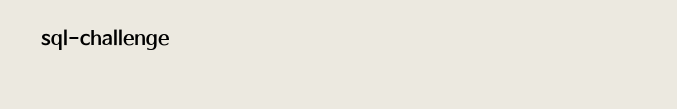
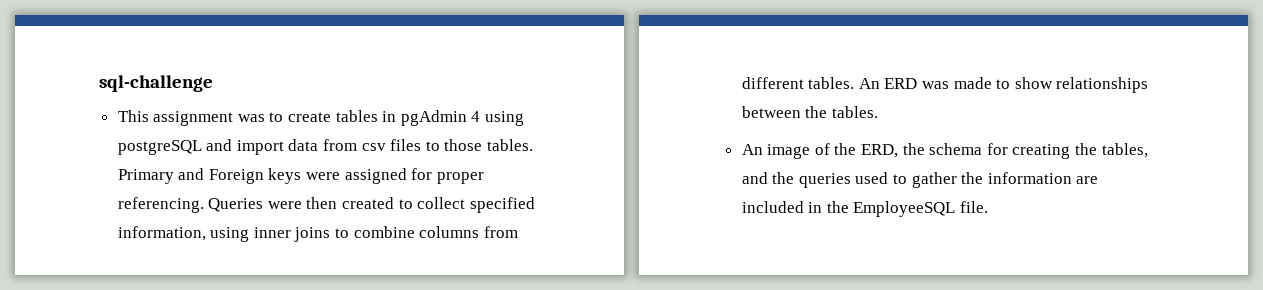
(169, 39) none -> [117,110,525,126] [117,139,534,155] [117,168,484,184] [117,197,535,213] [117,226,518,242] [741,77,1149,93] [741,106,878,118] [741,143,1148,159] [741,172,1099,188] [741,201,989,217] // This assignment was to create tables in pgAdmin 4 using postgreSQL and import data from csv files to those tables. Primary and Foreign keys were assigned for proper referencing. Queries were then created to collect specified information, using inner joins to combine columns from different tables. An ERD was made to show relationships between the tables. // An image of the ERD, the schema for creating the tables, and the queries used to gather the information are included in the EmployeeSQL file.

